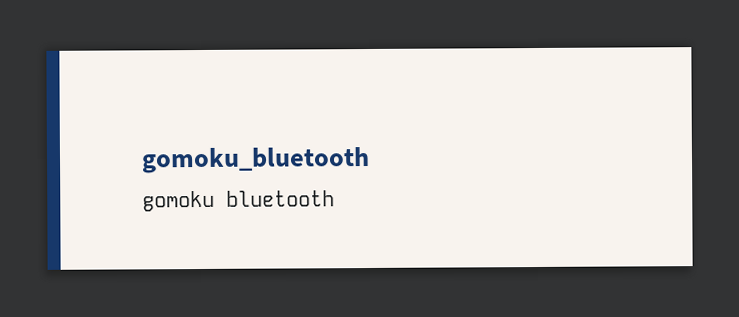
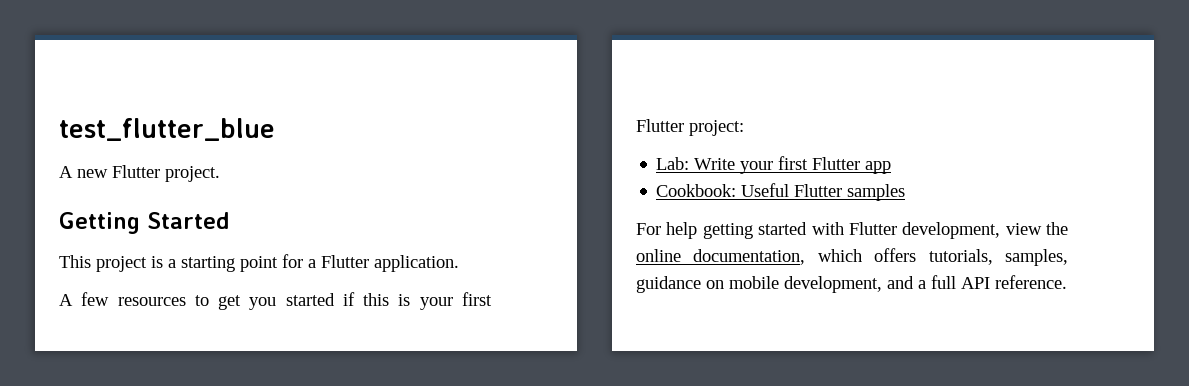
[141,147,370,174] [142,190,335,212] gomoku_bluetooth // gomoku bluetooth -> [59,118,275,141] [59,165,220,182] [59,212,229,234] [59,254,459,272] [59,292,492,310] [636,119,744,136] [656,156,892,174] [656,183,906,201] [636,222,1068,239] [636,248,1068,266] [636,275,1067,293] test_flutter_blue // A new Flutter project. // Getting Started // This project is a starting point for a Flutter application. // A few resources to get you started if this is your first Flutter project: // Lab: Write your first Flutter app // Cookbook: Useful Flutter samples // For help getting started with Flutter development, view the online documentation, which offers tutorials, samples, guidance on mobile development, and a full API reference.

